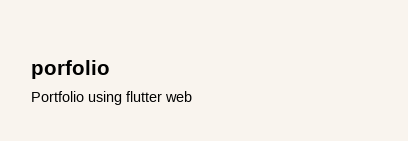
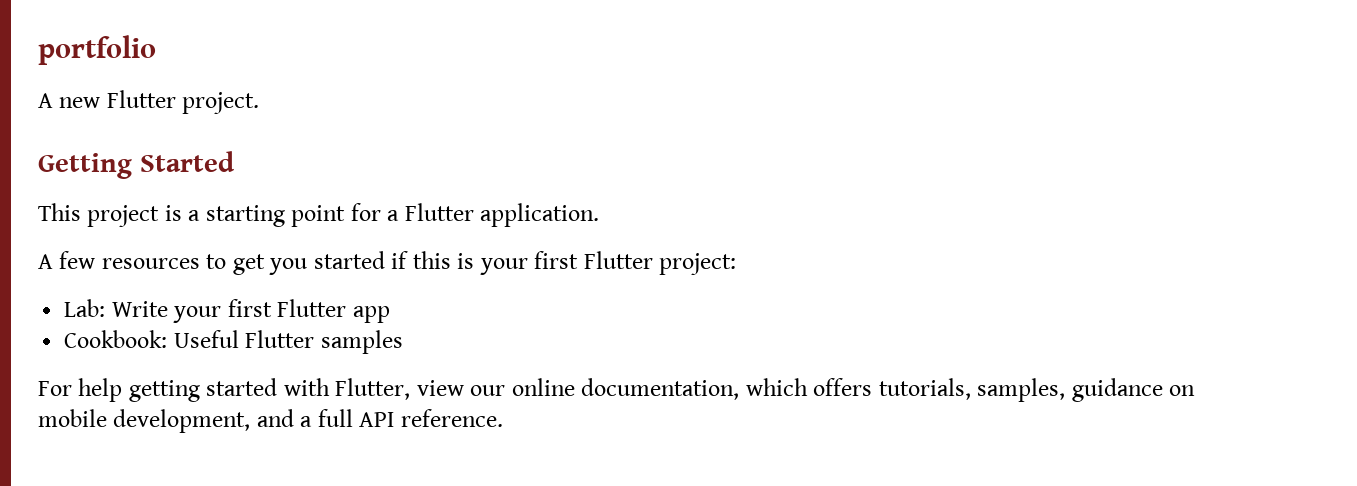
[31,60,110,79] [31,91,192,105] porfolio // Portfolio using flutter web -> [38,35,156,65] [38,90,260,114] [38,151,235,179] [38,203,600,227] [38,251,737,275] [64,299,390,323] [64,330,403,354] [38,378,1196,402] [38,409,503,433] portfolio // A new Flutter project. // Getting Started // This project is a starting point for a Flutter application. // A few resources to get you started if this is your first Flutter project: // Lab: Write your first Flutter app // Cookbook: Useful Flutter samples // For help getting started with Flutter, view our online documentation, which offers tutorials, samples, guidance on mobile development, and a full API reference.

